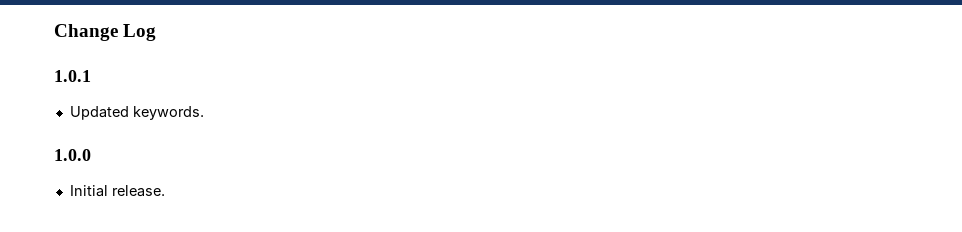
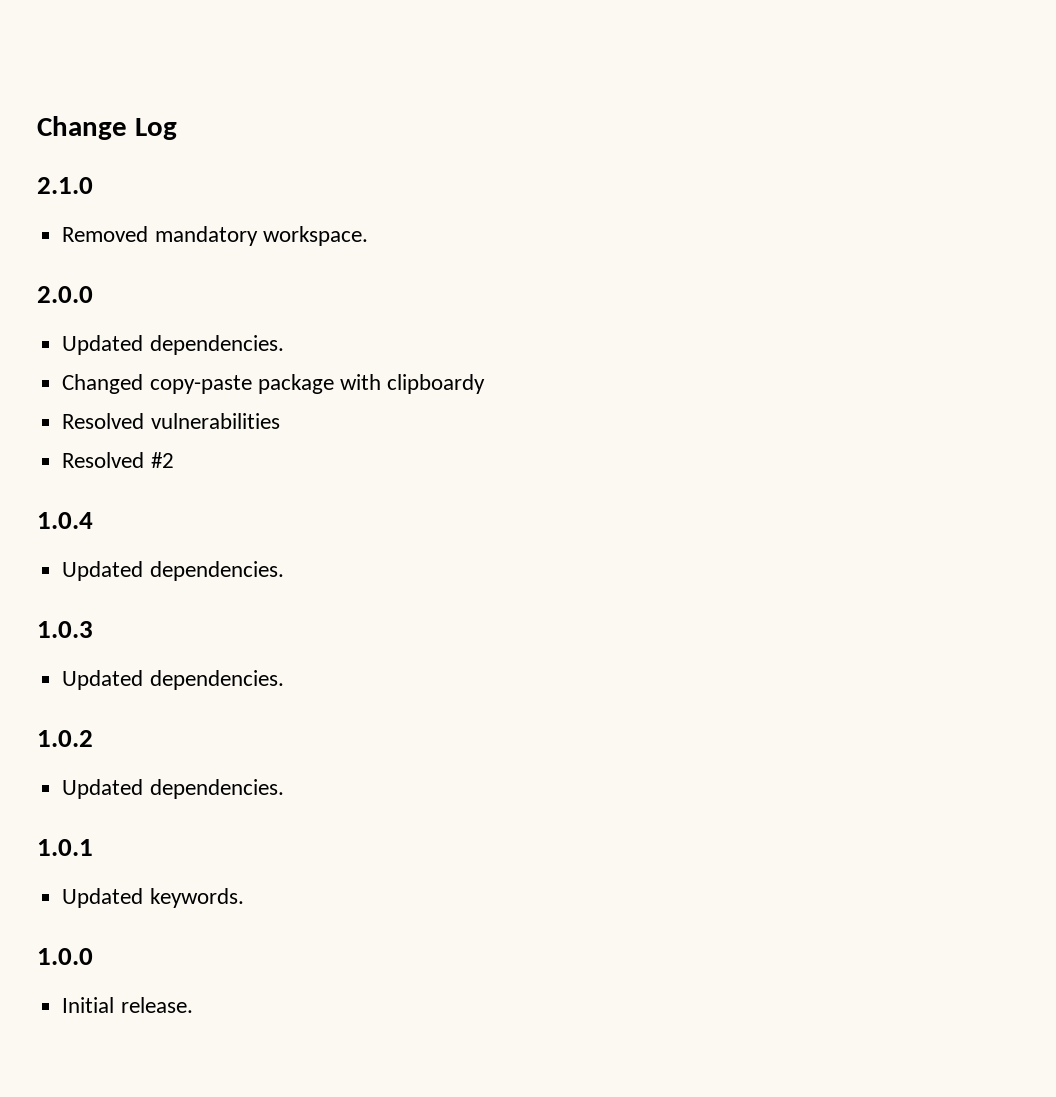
(157, 32) none -> [37,177,93,194] [62,226,368,246] [37,286,93,303] [62,335,284,355] [62,374,486,394] [62,413,280,429] [62,452,174,468] [37,512,93,529] [62,561,284,581] [37,621,93,638] [62,670,284,690] [37,730,93,747] [62,779,284,799] // 2.1.0 // Removed mandatory workspace. // 2.0.0 // Updated dependencies. // Changed copy-paste package with clipboardy // Resolved vulnerabilities // Resolved #2 // 1.0.4 // Updated dependencies. // 1.0.3 // Updated dependencies. // 1.0.2 // Updated dependencies.

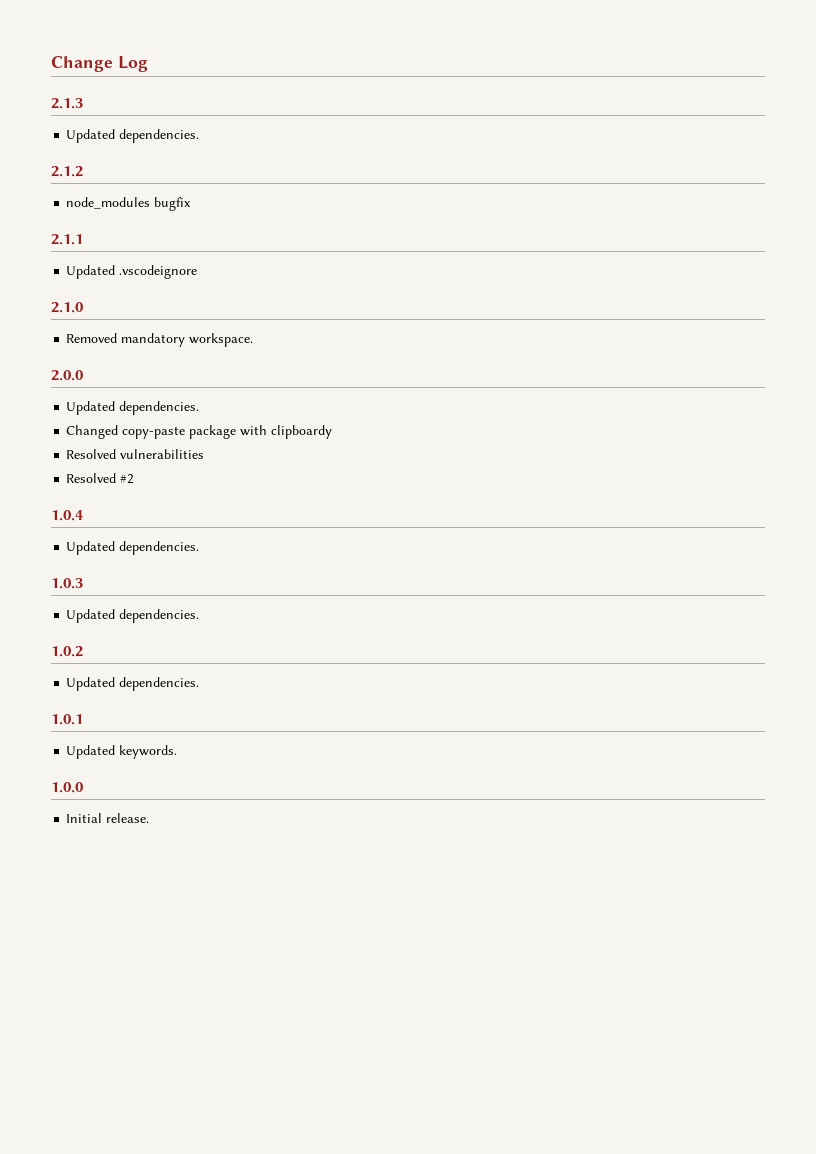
(177, 129) none -> [51,98,83,109] [66,129,200,143] [51,166,83,177] [66,197,192,211] [51,234,83,245] [66,265,198,279] // 2.1.3 // Updated dependencies. // 2.1.2 // node_modules bugfix // 2.1.1 // Updated .vscodeignore

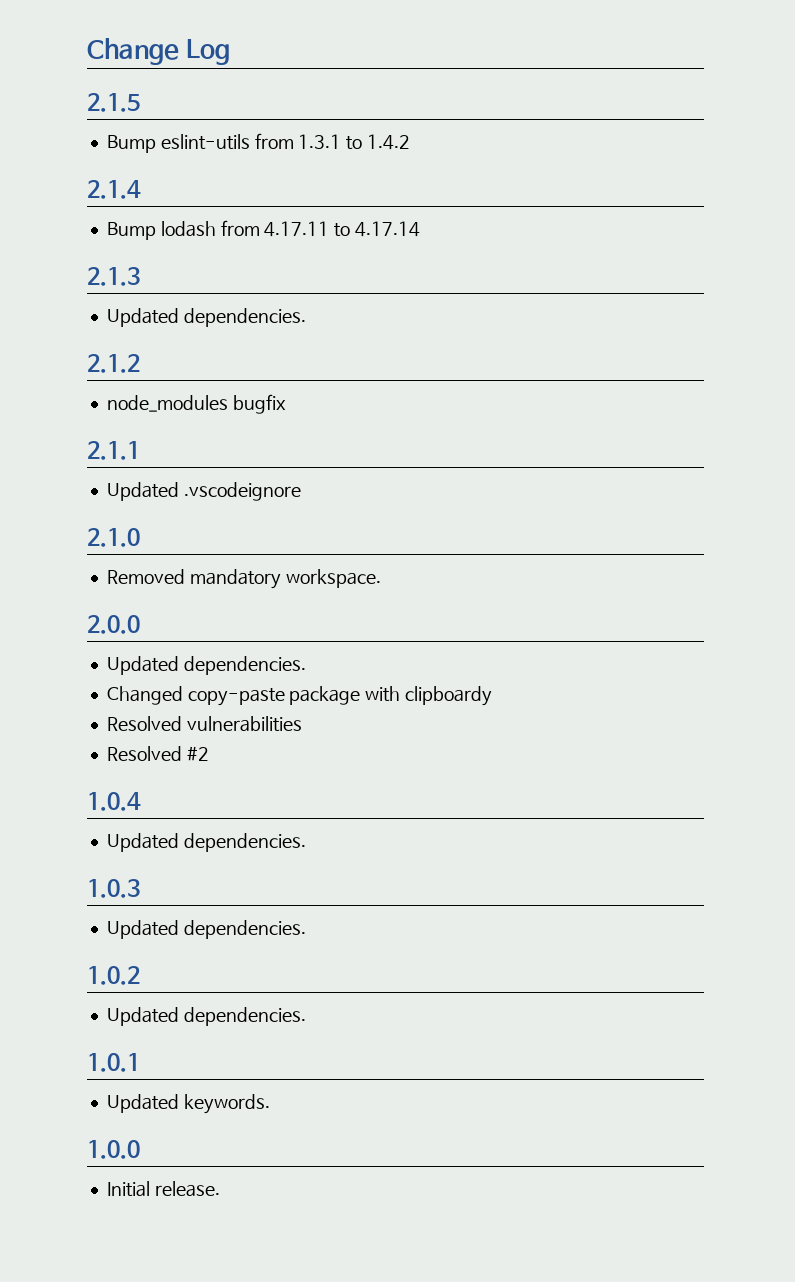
(148, 64) none -> [87,93,140,112] [106,133,411,153] [87,180,141,199] [106,220,421,240] // 2.1.5 // Bump eslint-utils from 1.3.1 to 1.4.2 // 2.1.4 // Bump lodash from 4.17.11 to 4.17.14

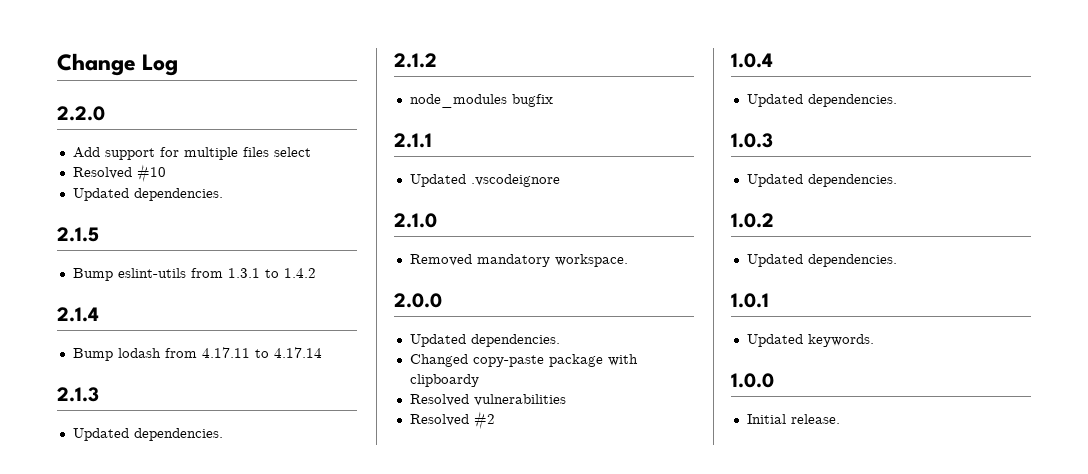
(230, 52) none -> [57,106,105,121] [72,147,311,160] [72,164,166,183] [72,188,223,201] // 2.2.0 // Add support for multiple files select // Resolved #10 // Updated dependencies.

